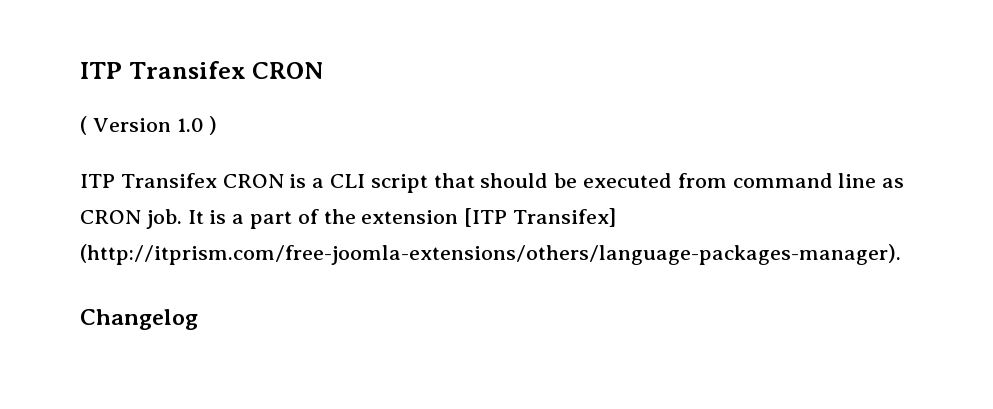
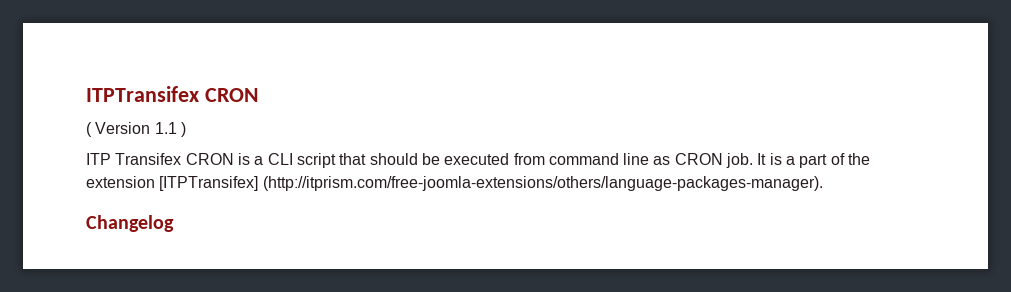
[80,61,246,79] ITP Transifex -> [86,86,199,102] ITPTransifex
[176,118,204,132] 1.0 -> [154,122,177,134] 1.1
[464,208,617,227] [ITP Transifex] -> [159,176,259,191] [ITPTransifex]

